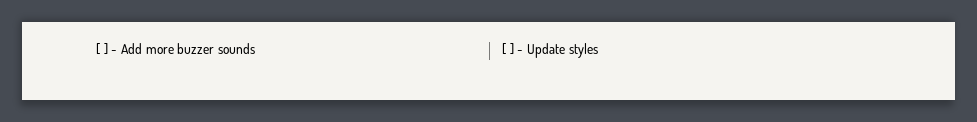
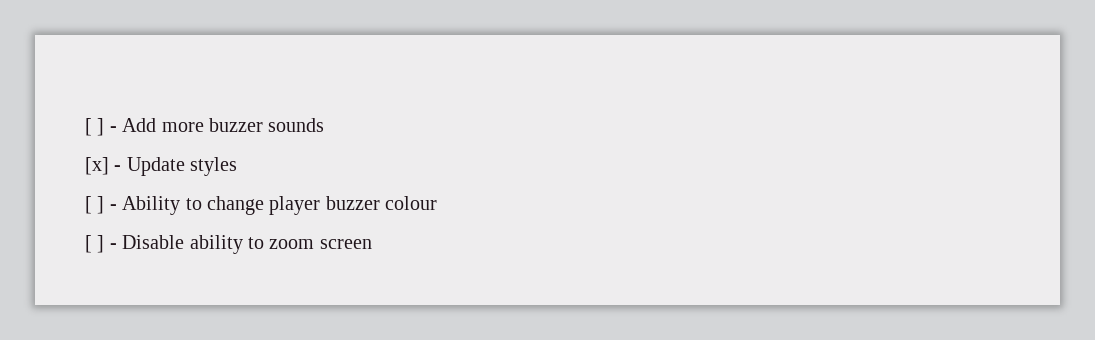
[502,43,598,58] // [ ] - Update styles -> [85,157,238,176] [85,196,438,215] [85,235,372,254] // [x] - Update styles // [ ] - Ability to change player buzzer colour // [ ] - Disable ability to zoom screen

